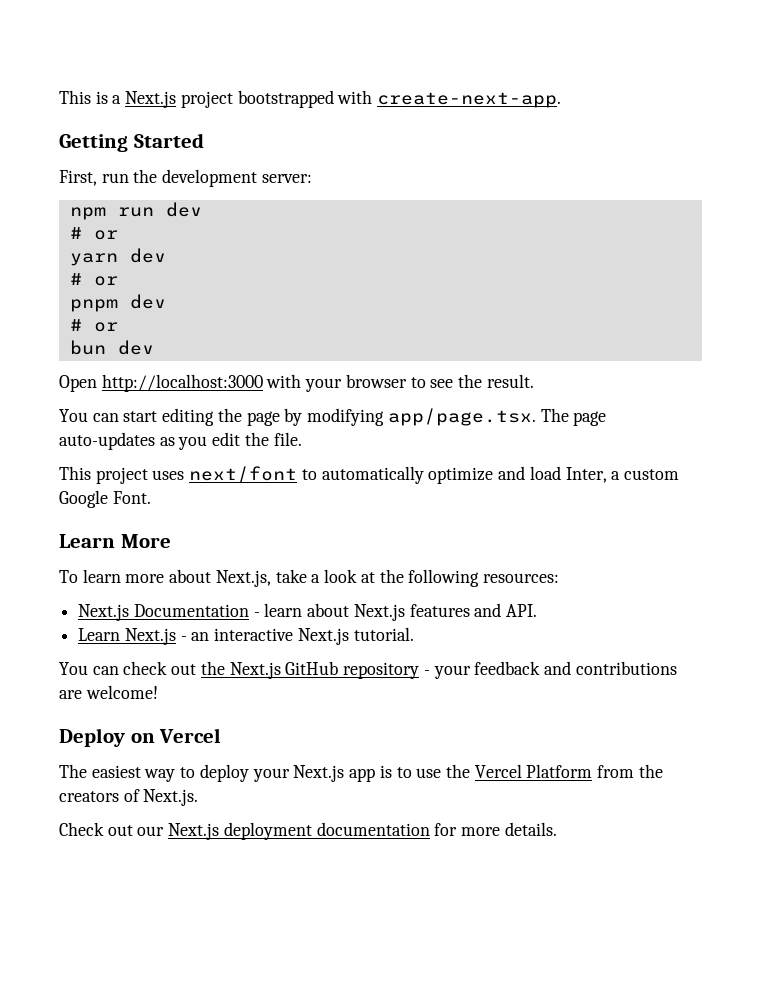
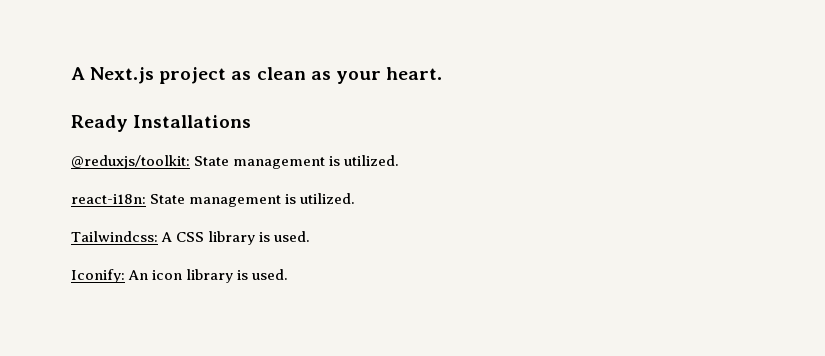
[59,90,562,108] [59,133,204,152] [59,169,312,187] [69,202,202,220] [69,227,118,240] [69,248,166,266] [69,273,118,286] [69,294,166,312] [69,319,118,332] [69,340,154,355] [59,374,534,392] [59,408,607,426] [59,432,302,450] [59,466,679,484] [59,490,151,508] [59,534,171,548] [59,569,559,587] [78,603,538,621] [78,627,414,645] [59,661,677,679] [59,685,158,699] [59,728,222,747] [59,764,663,782] [59,789,199,806] [59,822,557,840] This is a Next.js project bootstrapped with create-next-app. // Getting Started // First, run the development server: // npm run dev // # or // yarn dev // # or // pnpm dev // # or // bun dev // Open http://localhost:3000 with your browser to see the result. // You can start editing the page by modifying app/page.tsx. The page auto-updates as you edit the file. // This project uses next/font to automatically optimize and load Inter, a custom Google Font. // Learn More // To learn more about Next.js, take a look at the following resources: // Next.js Documentation - learn about Next.js features and API. // Learn Next.js - an interactive Next.js tutorial. // You can check out the Next.js GitHub repository - your feedback and contributions are welcome! // Deploy on Vercel // The easiest way to deploy your Next.js app is to use the Vercel Platform from the creators of Next.js. // Check out our Next.js deployment documentation for more details. -> [71,67,442,84] [71,115,252,132] [71,155,400,169] [71,193,356,207] [71,231,311,245] [71,269,289,283] A Next.js project as clean as your heart. // Ready Installations // @reduxjs/toolkit: State management is utilized. // react-i18n: State management is utilized. // Tailwindcss: A CSS library is used. // Iconify: An icon library is used.

